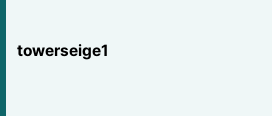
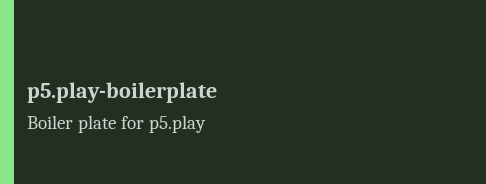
[17,44,109,60] towerseige1 -> [27,82,217,103] [27,115,207,133] p5.play-boilerplate // Boiler plate for p5.play

